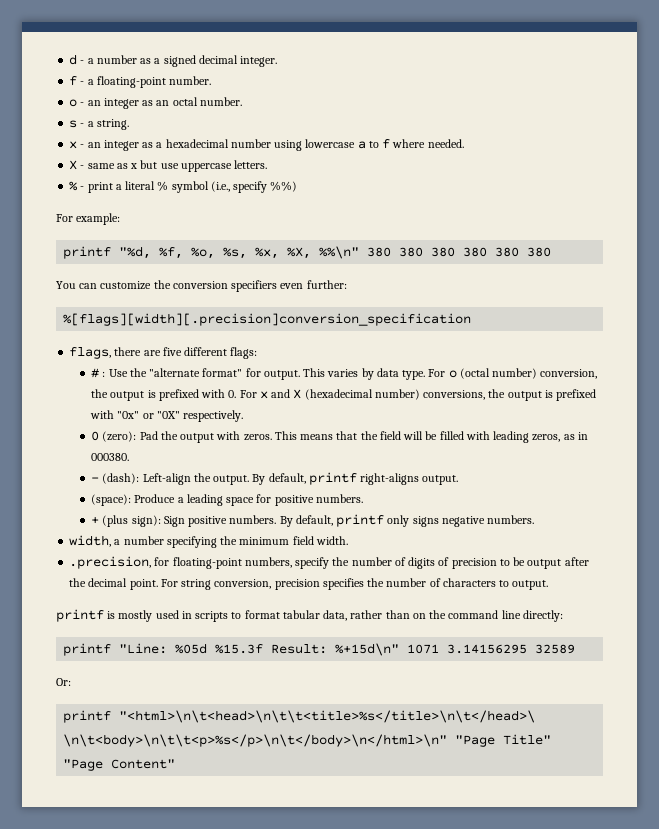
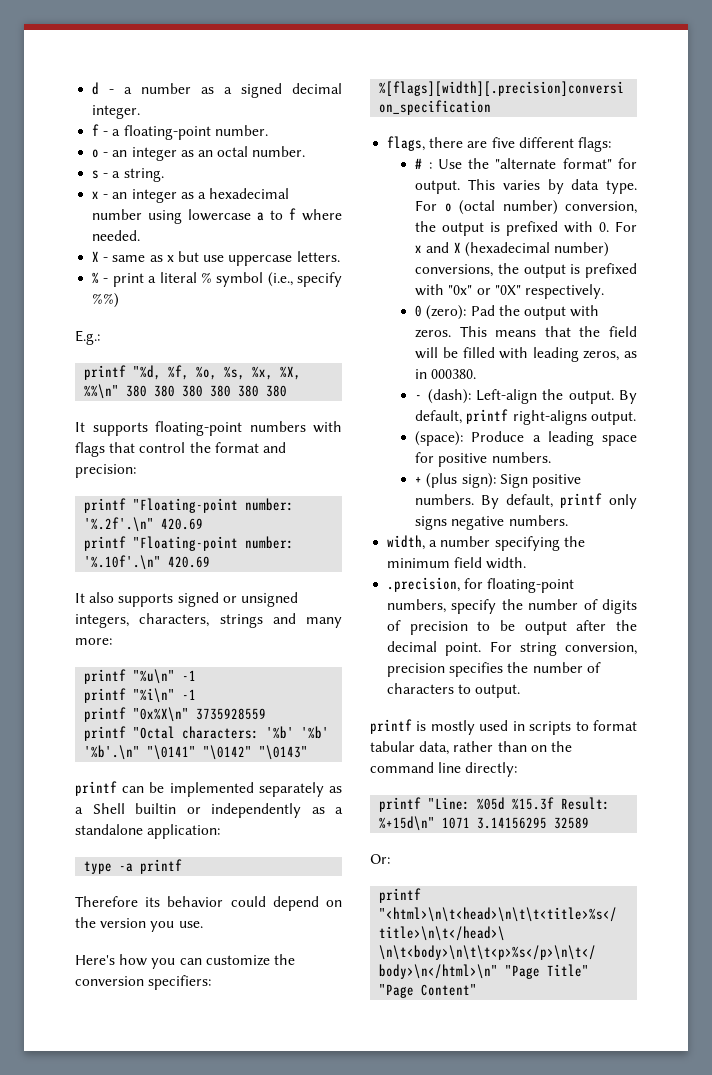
[56,213,121,225] For example: -> [75,330,100,345] E.g.:
[56,281,76,289] You -> [75,421,342,436] [75,442,286,457] [75,464,136,478] [84,498,295,513] [84,517,204,532] [84,536,295,551] [84,555,211,570] [75,592,298,607] [75,613,342,628] [75,638,112,645] [84,669,197,684] [84,688,197,703] [84,707,267,722] [84,726,330,741] [84,745,309,760] [75,781,342,797] [75,803,343,818] [75,824,221,839] [84,859,183,874] [75,896,342,911] [75,917,203,932] [75,954,176,969] It supports floating-point numbers with flags that control the format and precision: // printf "Floating-point number: '%.2f'.\n" 420.69 // printf "Floating-point number: '%.10f'.\n" 420.69 // It also supports signed or unsigned integers, characters, strings and many more: // printf "%u\n" -1 // printf "%i\n" -1 // printf "0x%X\n" 3735928559 // printf "Octal characters: '%b' '%b' '%b'.\n" "\0141" "\0142" "\0143" // printf can be implemented separately as a Shell builtin or independently as a standalone application: // type -a printf // Therefore its behavior could depend on the version you use. // Here's how you
[231,280,347,292] specifiers even further: -> [148,975,212,990] specifiers:

